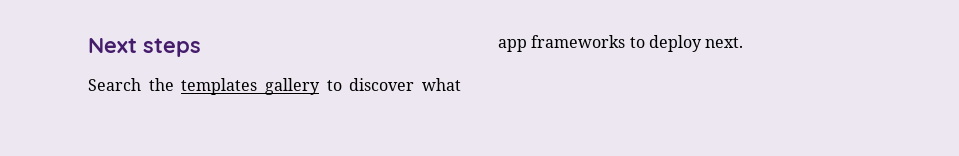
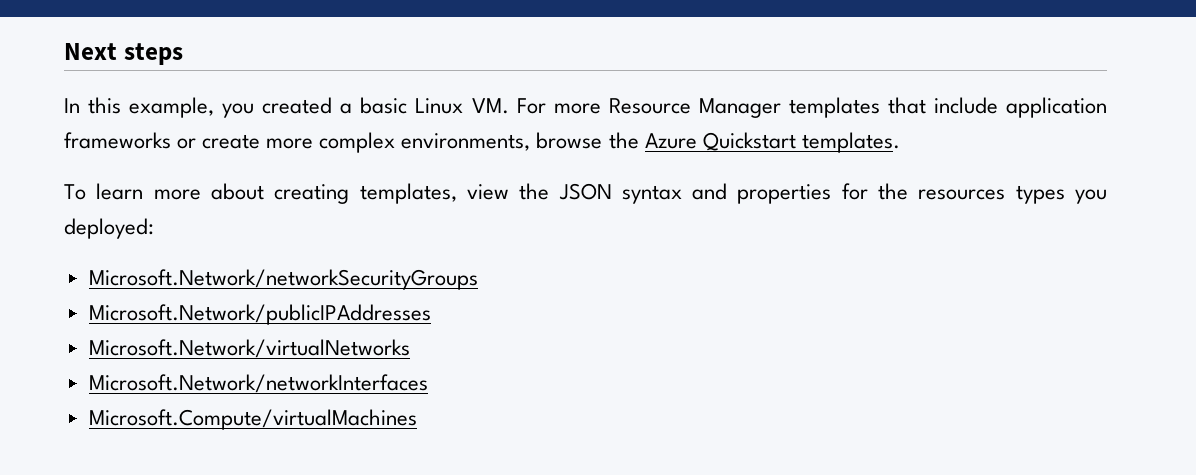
[88,78,462,95] [498,35,744,52] Search the templates gallery to discover what app frameworks to deploy next. -> [64,97,1107,118] [64,132,900,153] [64,183,1107,204] [64,218,154,239] [88,269,478,290] [88,304,431,325] [88,339,410,358] [88,374,428,393] [88,409,417,430] In this example, you created a basic Linux VM. For more Resource Manager templates that include application frameworks or create more complex environments, browse the Azure Quickstart templates. // To learn more about creating templates, view the JSON syntax and properties for the resources types you deployed: // Microsoft.Network/networkSecurityGroups // Microsoft.Network/publicIPAddresses // Microsoft.Network/virtualNetworks // Microsoft.Network/networkInterfaces // Microsoft.Compute/virtualMachines

